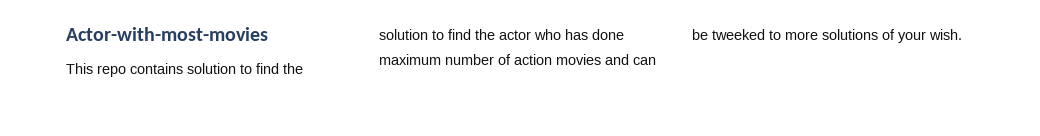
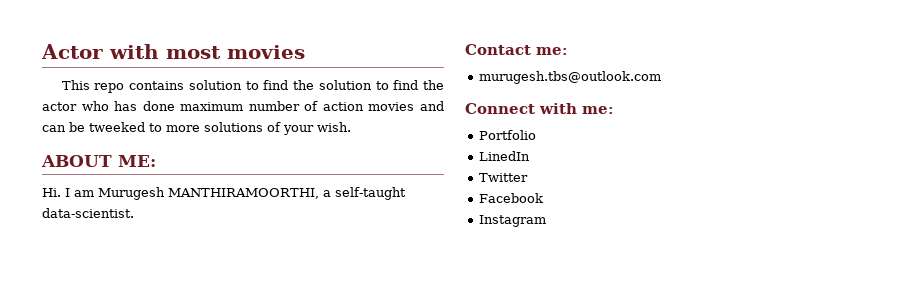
[66,27,268,41] Actor-with-most-movies -> [41,44,305,59] Actor with most movies
(962, 34) none -> [41,155,156,167] [42,187,406,200] [42,208,134,218] [465,44,568,55] [478,71,661,84] [465,103,614,114] [478,130,536,140] [478,151,530,161] [478,173,528,182] [478,193,543,203] [478,215,546,227] // ABOUT ME: // Hi. I am Murugesh MANTHIRAMOORTHI, a self-taught data-scientist. // Contact me: // murugesh.tbs@outlook.com // Connect with me: // Portfolio // LinedIn // Twitter // Facebook // Instagram

